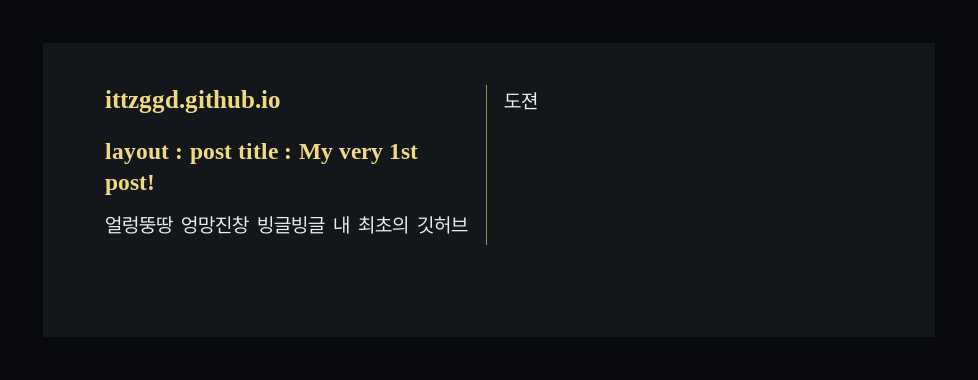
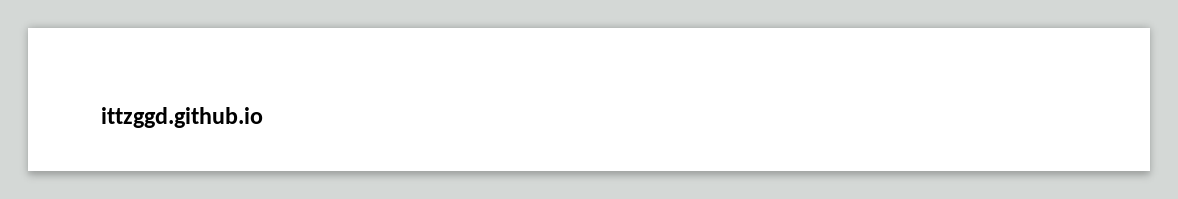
[105,143,419,164] [105,175,155,195] [105,216,468,234] [504,92,538,110] // layout : post title : My very 1st post! // 얼렁뚱땅 엉망진창 빙글빙글 내 최초의 깃허브 도젼 -> (263, 117) none

